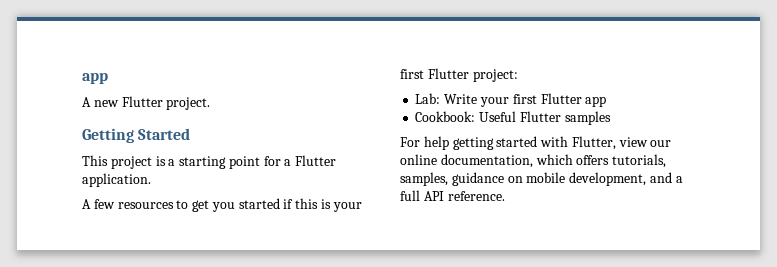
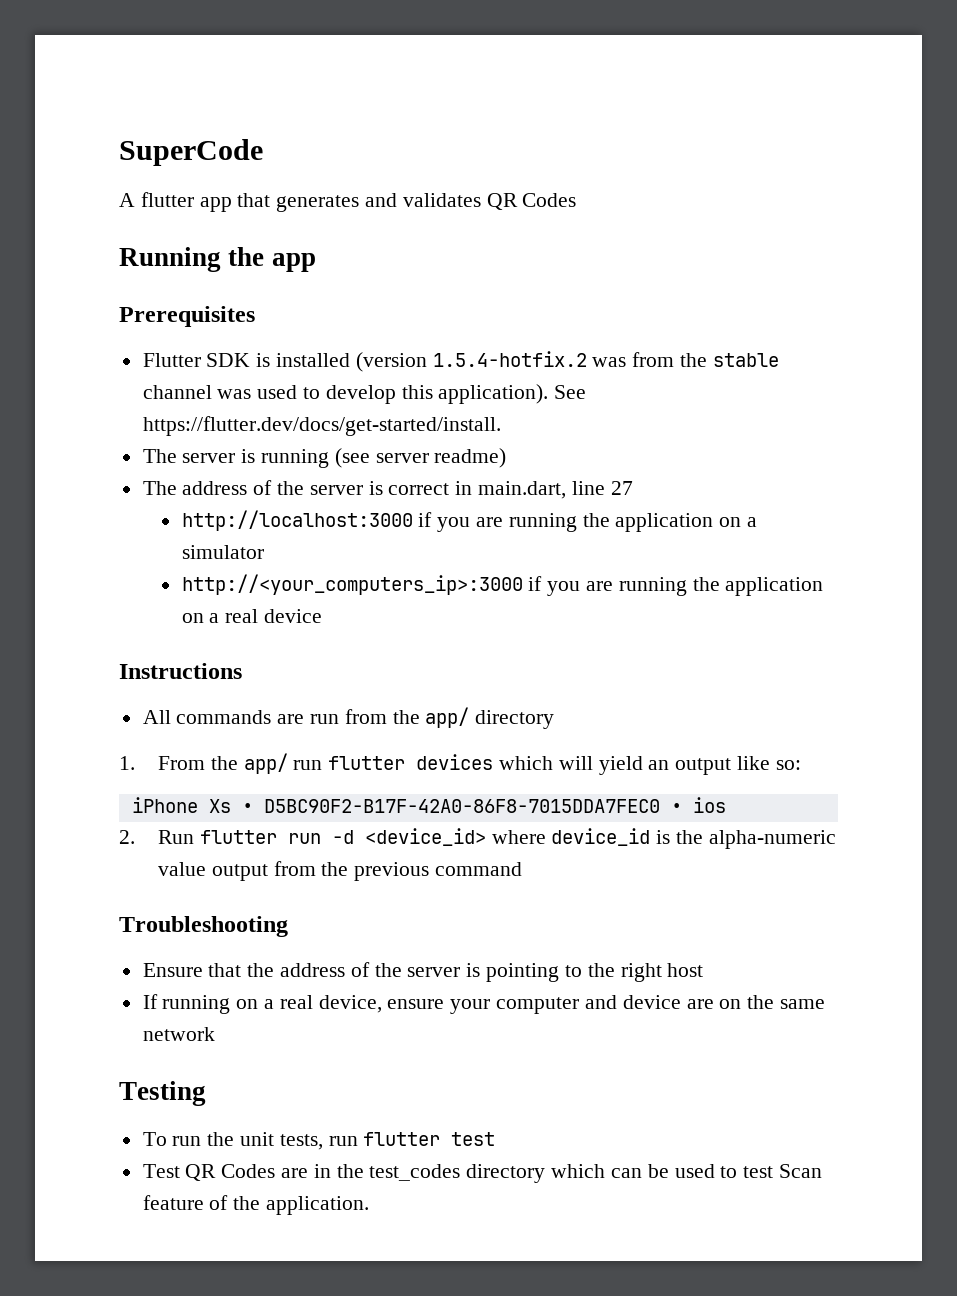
[82,73,108,84] [82,96,211,110] [82,128,191,143] [82,155,337,169] [82,173,151,187] [82,198,362,212] [400,68,518,82] [415,93,607,107] [415,111,611,125] [400,136,672,150] [400,154,667,168] [400,172,683,186] [400,190,505,201] app // A new Flutter project. // Getting Started // This project is a starting point for a Flutter application. // A few resources to get you started if this is your first Flutter project: // Lab: Write your first Flutter app // Cookbook: Useful Flutter samples // For help getting started with Flutter, view our online documentation, which offers tutorials, samples, guidance on mobile development, and a full API reference. -> [119,139,263,166] [119,192,577,212] [119,247,316,272] [119,306,255,327] [142,351,779,372] [142,384,587,404] [142,416,501,436] [142,448,507,468] [142,480,633,499] [181,510,758,532] [181,545,264,559] [181,574,824,596] [181,609,323,623] [119,663,242,679] [142,707,555,729] [119,753,801,775] [131,797,726,813] [119,828,836,849] [157,861,522,881] [119,916,288,937] [142,962,704,982] [142,994,825,1014] [142,1027,215,1041] [119,1081,206,1106] [142,1132,496,1150] [142,1164,822,1183] [142,1195,370,1215] SuperCode // A flutter app that generates and validates QR Codes // Running the app // Prerequisites // Flutter SDK is installed (version 1.5.4-hotfix.2 was from the stable channel was used to develop this application). See https://flutter.dev/docs/get-started/install. // The server is running (see server readme) // The address of the server is correct in main.dart, line 27 // http://localhost:3000 if you are running the application on a simulator // http://<your_computers_ip>:3000 if you are running the application on a real device // Instructions // All commands are run from the app/ directory // 1. From the app/ run flutter devices which will yield an output like so: // iPhone Xs • D5BC90F2-B17F-42A0-86F8-7015DDA7FEC0 • ios // 2. Run flutter run -d <device_id> where device_id is the alpha-numeric value output from the previous command // Troubleshooting // Ensure that the address of the server is pointing to the right host // If running on a real device, ensure your computer and device are on the same network // Testing // To run the unit tests, run flutter test // Test QR Codes are in the test_codes directory which can be used to test Scan feature of the application.

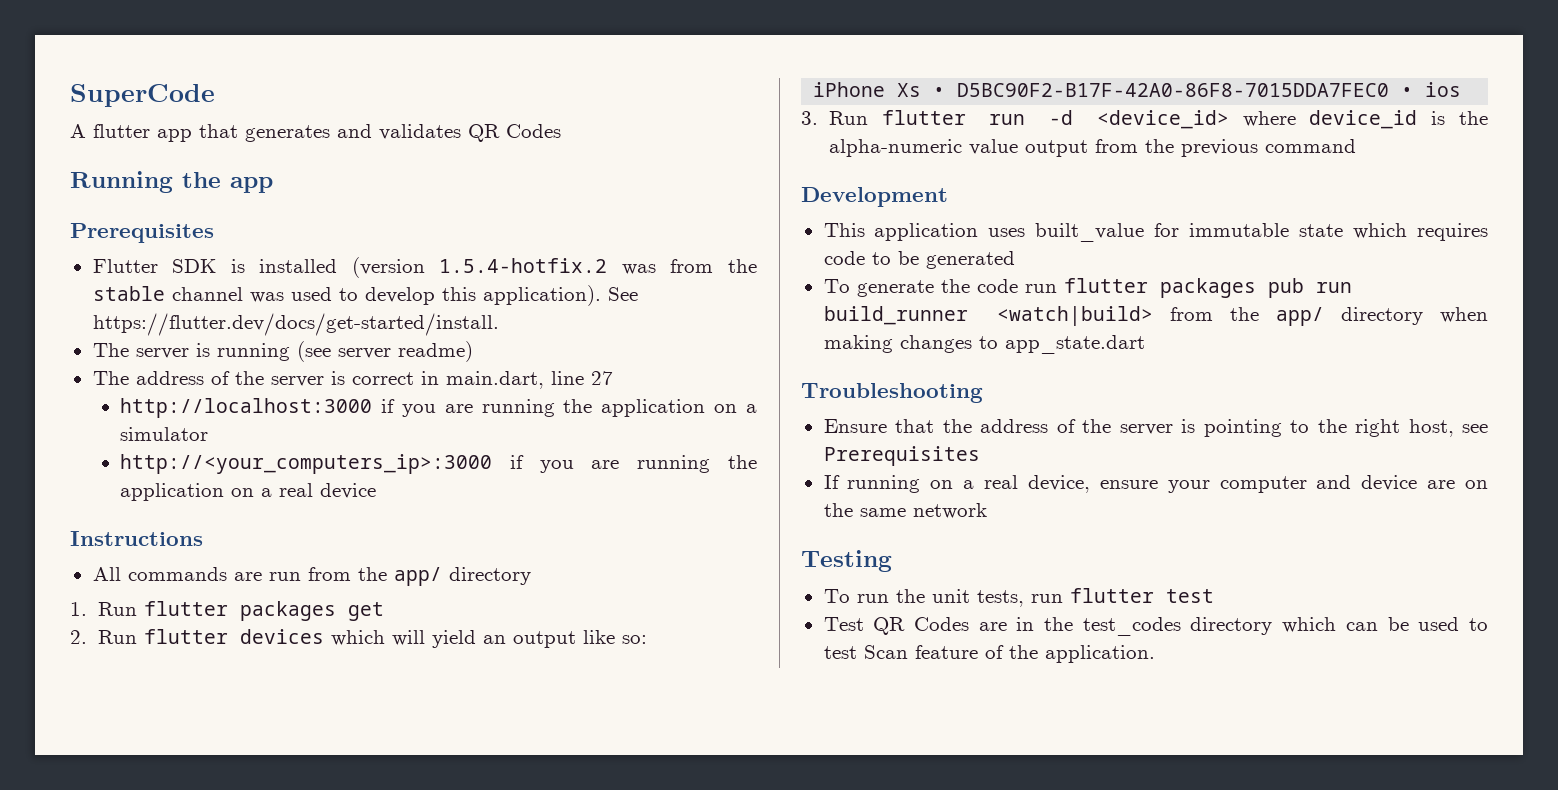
[157,753,323,774] From the app/ run -> [97,601,384,621] [70,630,137,644] Run flutter packages get // 2. Run
[119,830,135,844] 2. -> [801,111,818,125] 3.
(522, 869) none -> [801,187,948,207] [823,223,1488,242] [823,251,1015,269] [823,278,1352,298] [823,306,1488,326] [823,335,1145,354] // Development // This application uses built_value for immutable state which requires code to be generated // To generate the code run flutter packages pub run build_runner <watch|build> from the app/ directory when making changes to app_state.dart
[667,963,704,977] host -> [1408,419,1489,437] [823,446,980,466] host, see Prerequisites

